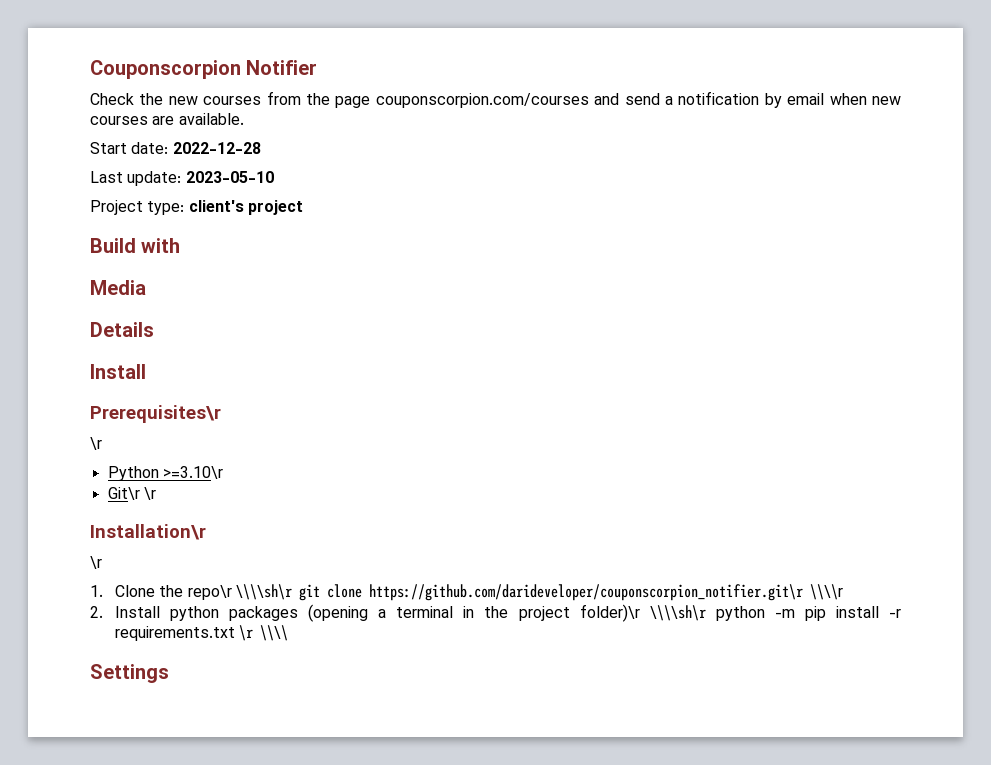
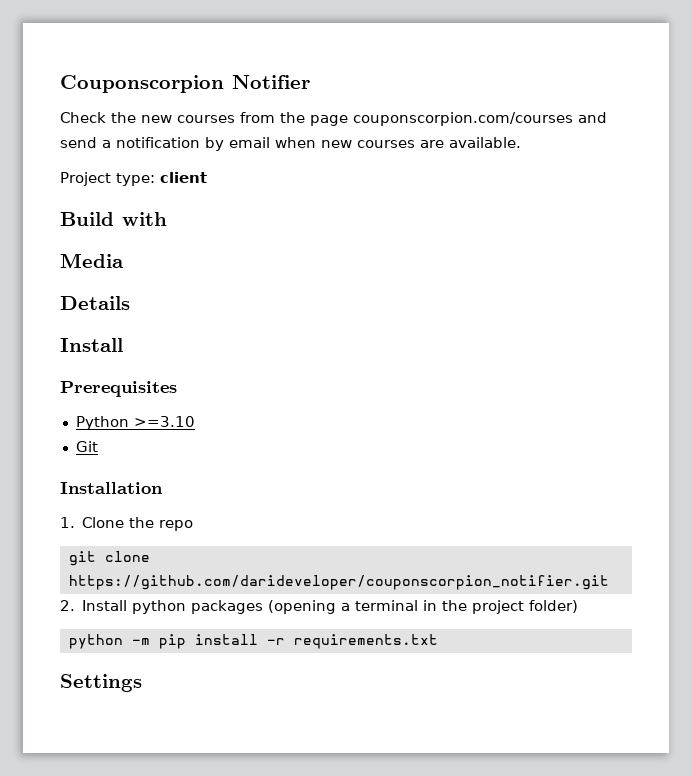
[90,142,261,154] [90,171,274,186] // Start date: 2022-12-28 // Last update: 2023-05-10 -> (521, 142) none
[188,200,303,215] client's project -> [160,172,207,183] client
[90,405,221,423] [90,437,102,450] Prerequisites\r // \r -> [60,381,177,397] Prerequisites
[162,466,223,479] [107,487,156,500] [90,524,206,540] [90,556,102,569] [90,584,843,601] >=3.10\r // Git\r \r // Installation\r // \r // 1. Clone the repo\r \\\\sh\r git clone https://github.com/darideveloper/couponscorpion_notifier.git\r \\\\r -> [133,416,195,427] [75,441,98,452] [60,482,163,494] [60,517,194,531] [68,551,150,566] [68,575,609,590] >=3.10 // Git // Installation // 1. Clone the repo // git clone https://github.com/darideveloper/couponscorpion_notifier.git
[579,604,706,622] folder)\r \\\\sh\r -> [529,600,579,613] folder) //
[239,625,289,641] \r \\\\ -> (438, 641) none

